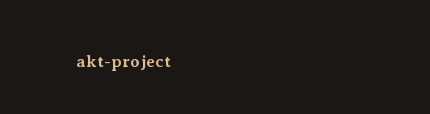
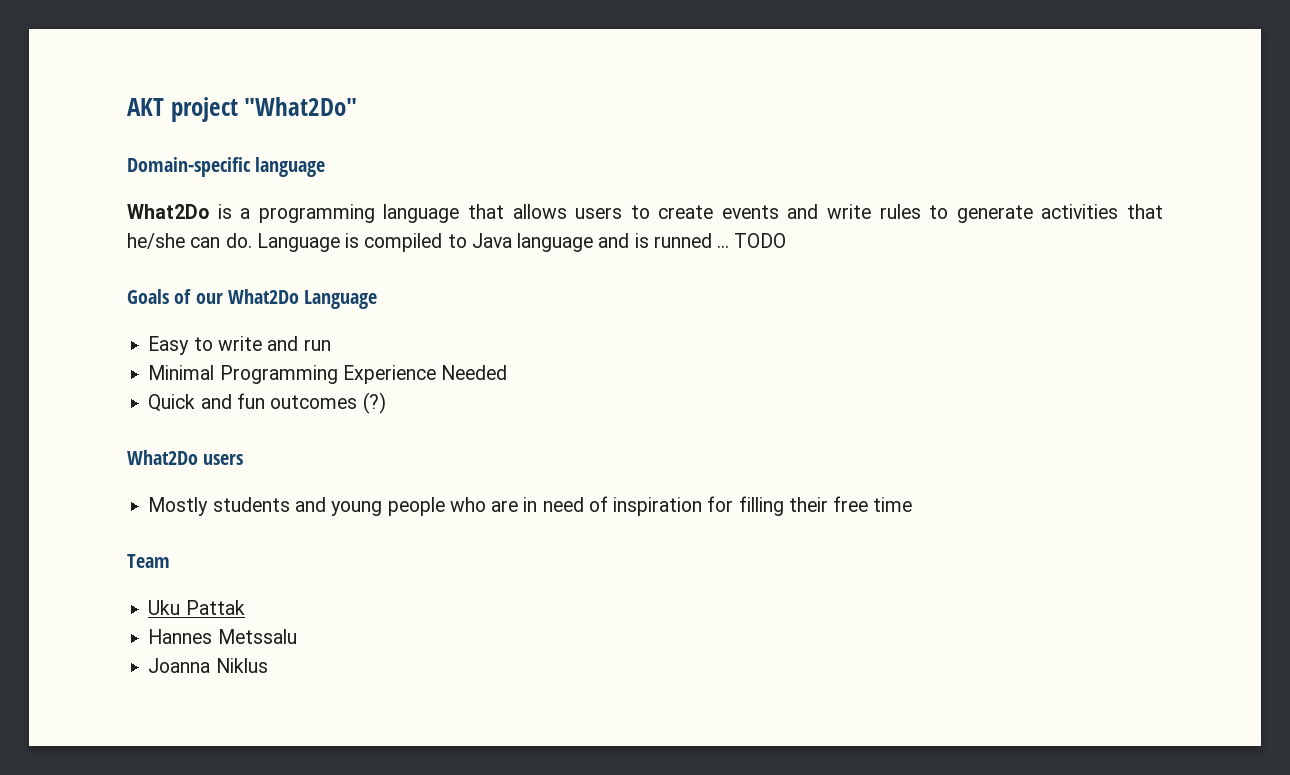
[76,55,171,71] akt-project -> [127,97,358,122] [127,157,326,177] [127,204,1164,223] [127,233,787,252] [127,289,378,309] [148,336,331,355] [148,365,508,384] [148,392,386,414] [127,450,244,465] [148,496,913,516] [127,554,170,568] [148,600,245,615] [148,629,297,644] [148,658,268,673] AKT project "What2Do" // Domain-specific language // What2Do is a programming language that allows users to create events and write rules to generate activities that he/she can do. Language is compiled to Java language and is runned ... TODO // Goals of our What2Do Language // Easy to write and run // Minimal Programming Experience Needed // Quick and fun outcomes (?) // What2Do users // Mostly students and young people who are in need of inspiration for filling their free time // Team // Uku Pattak // Hannes Metssalu // Joanna Niklus

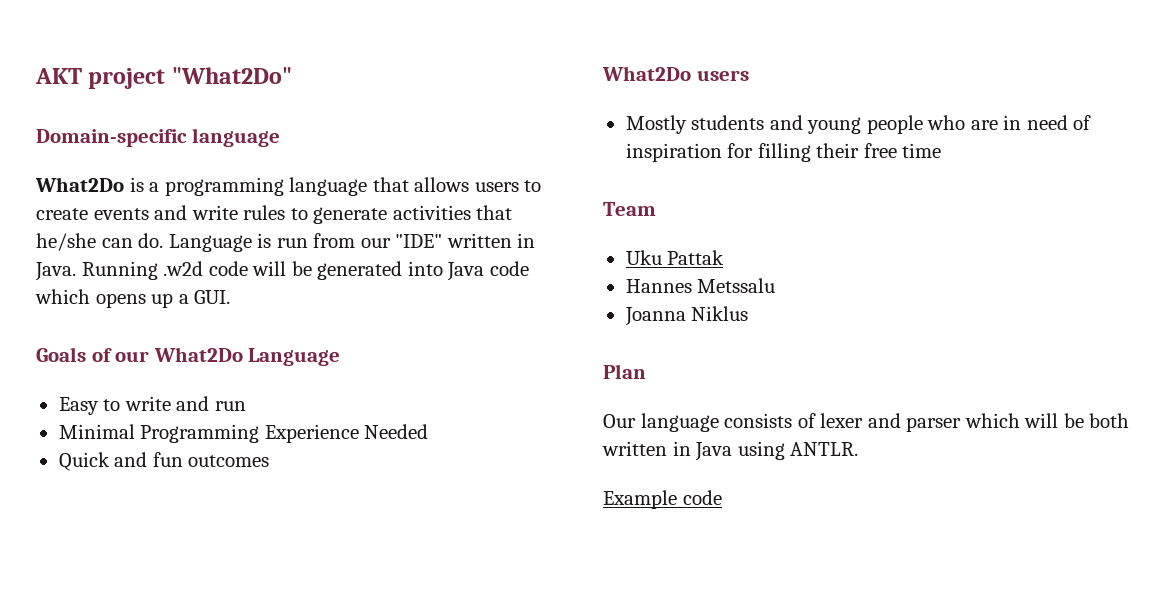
[364,233,787,252] compiled to Java language and is runned ... TODO -> [276,233,536,248] [35,261,529,281] [35,289,231,308] run from our "IDE" written in Java. Running .w2d code will be generated into Java code which opens up a GUI.
[362,392,386,414] (?) -> (270, 461) none
(268, 665) none -> [603,364,646,379] [603,413,1130,432] [602,441,859,461] [603,490,722,509] // Plan // Our language consists of lexer and parser which will be both written in Java using ANTLR. // Example code

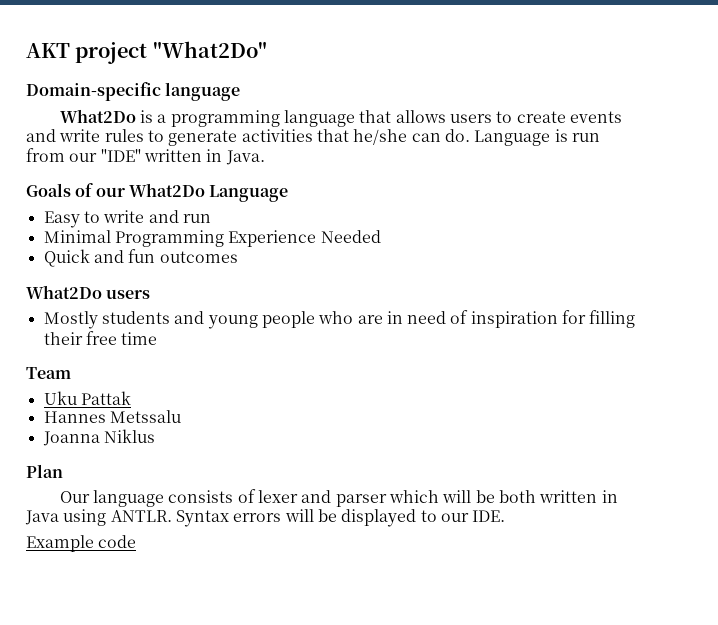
[81,261,529,281] [35,289,231,308] Running .w2d code will be generated into Java code which opens up a GUI. -> (265, 157) none
(859, 449) none -> [175,509,506,527] Syntax errors will be displayed to our IDE.

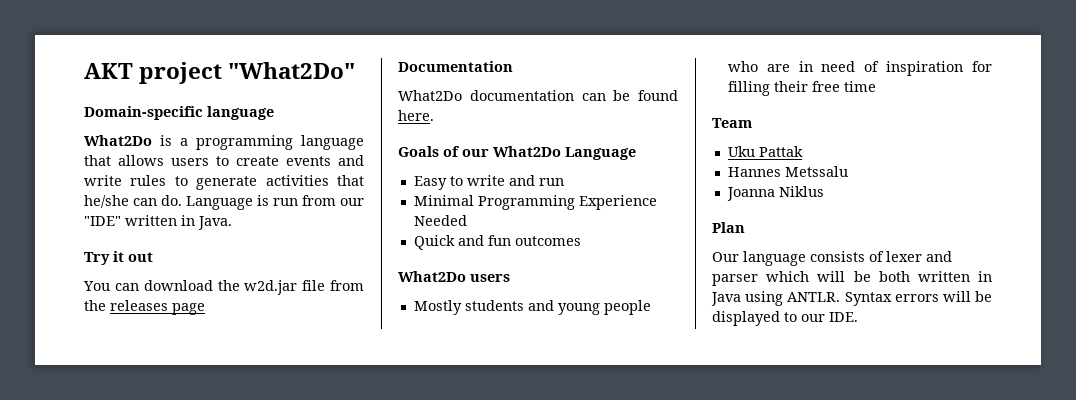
(265, 157) none -> [84,251,153,265] [83,280,364,295] [84,300,205,315] [398,61,513,72] [398,90,678,101] [398,110,434,121] // Try it out // You can download the w2d.jar file from the releases page // Documentation // What2Do documentation can be found here.
[26,535,137,552] // Example code -> (858, 317) none

